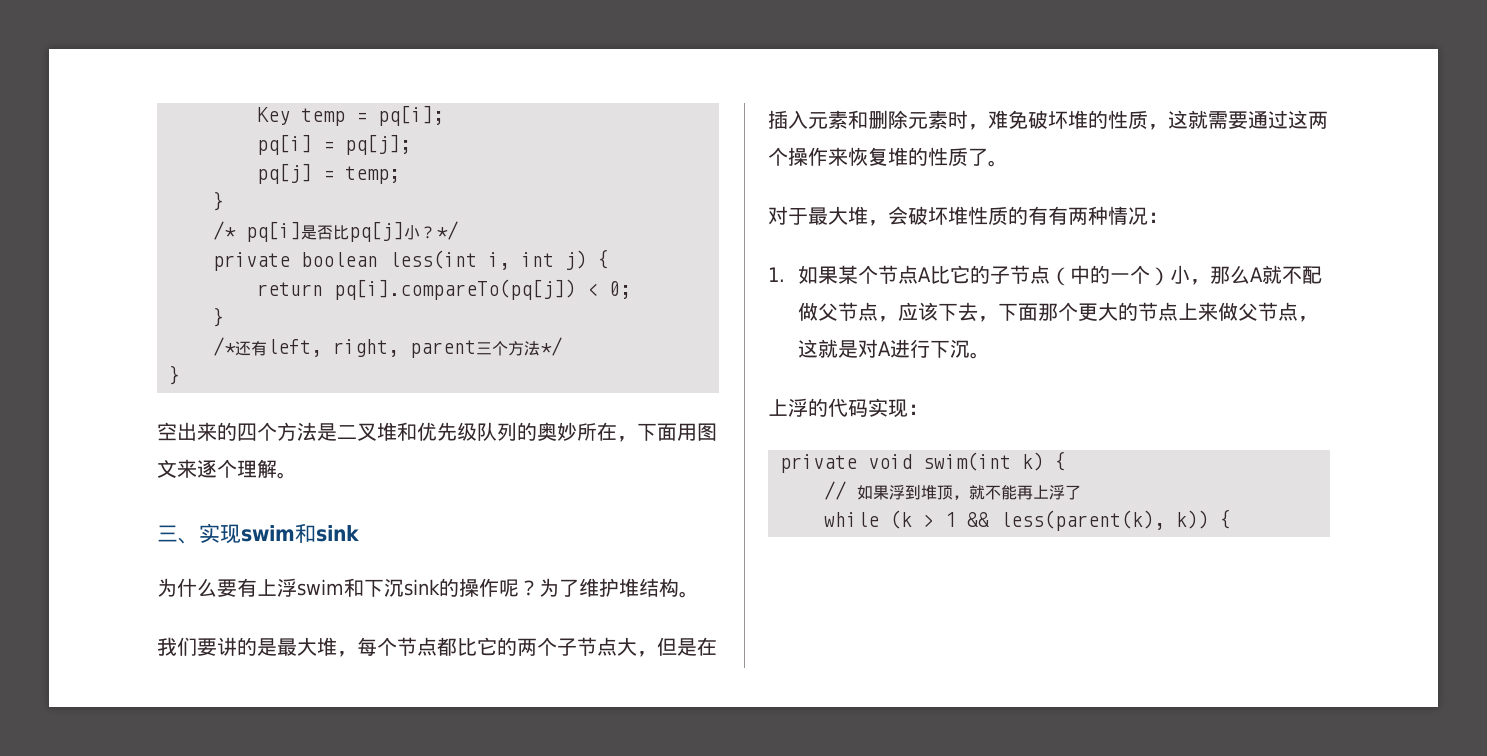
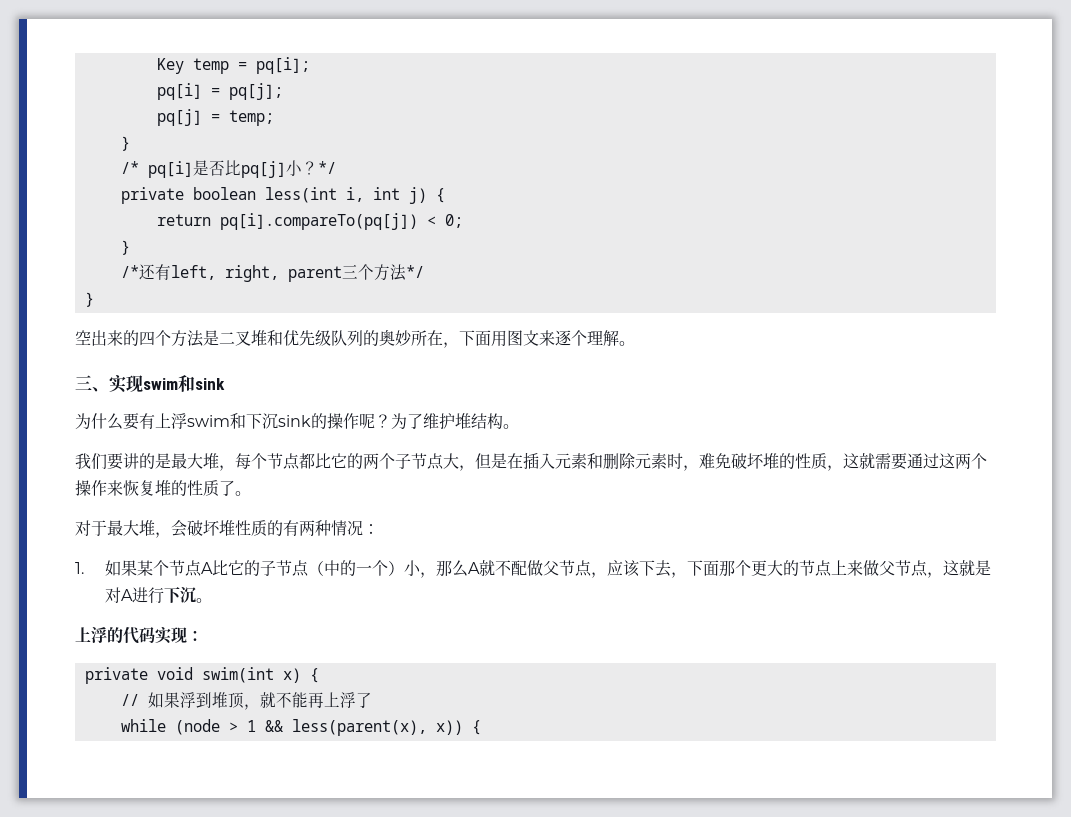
[1048,206,1068,225] 有 -> (299, 528) none
[1022,452,1044,471] k) -> [282,668,301,683] x)
[890,510,912,529] (k -> [174,719,220,735] (node
[1000,510,1209,531] less(parent(k), k)) -> [291,719,463,736] less(parent(x), x))

